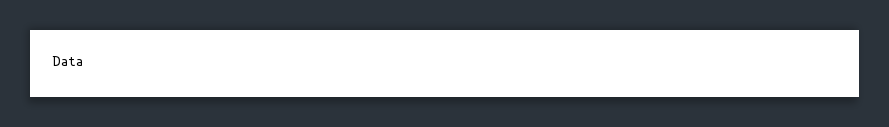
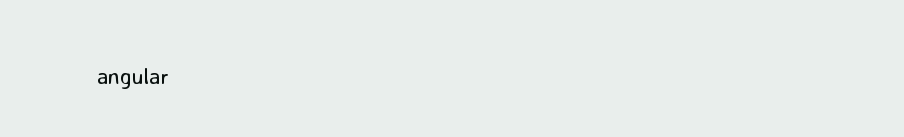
[52,56,83,66] Data -> [97,68,169,89] angular

